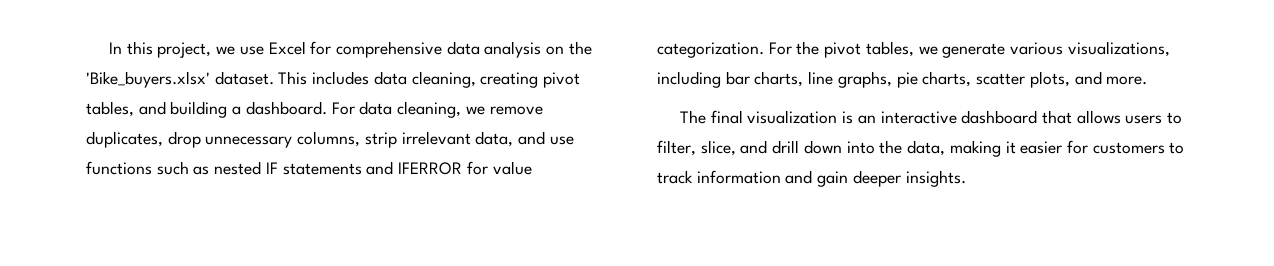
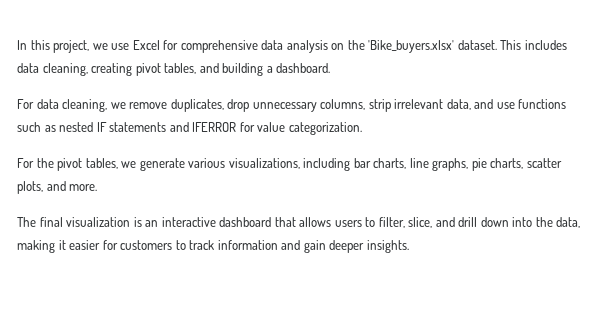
(327, 108) none -> (331, 68) //
(764, 50) none -> (362, 128) //

